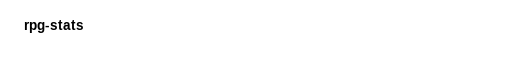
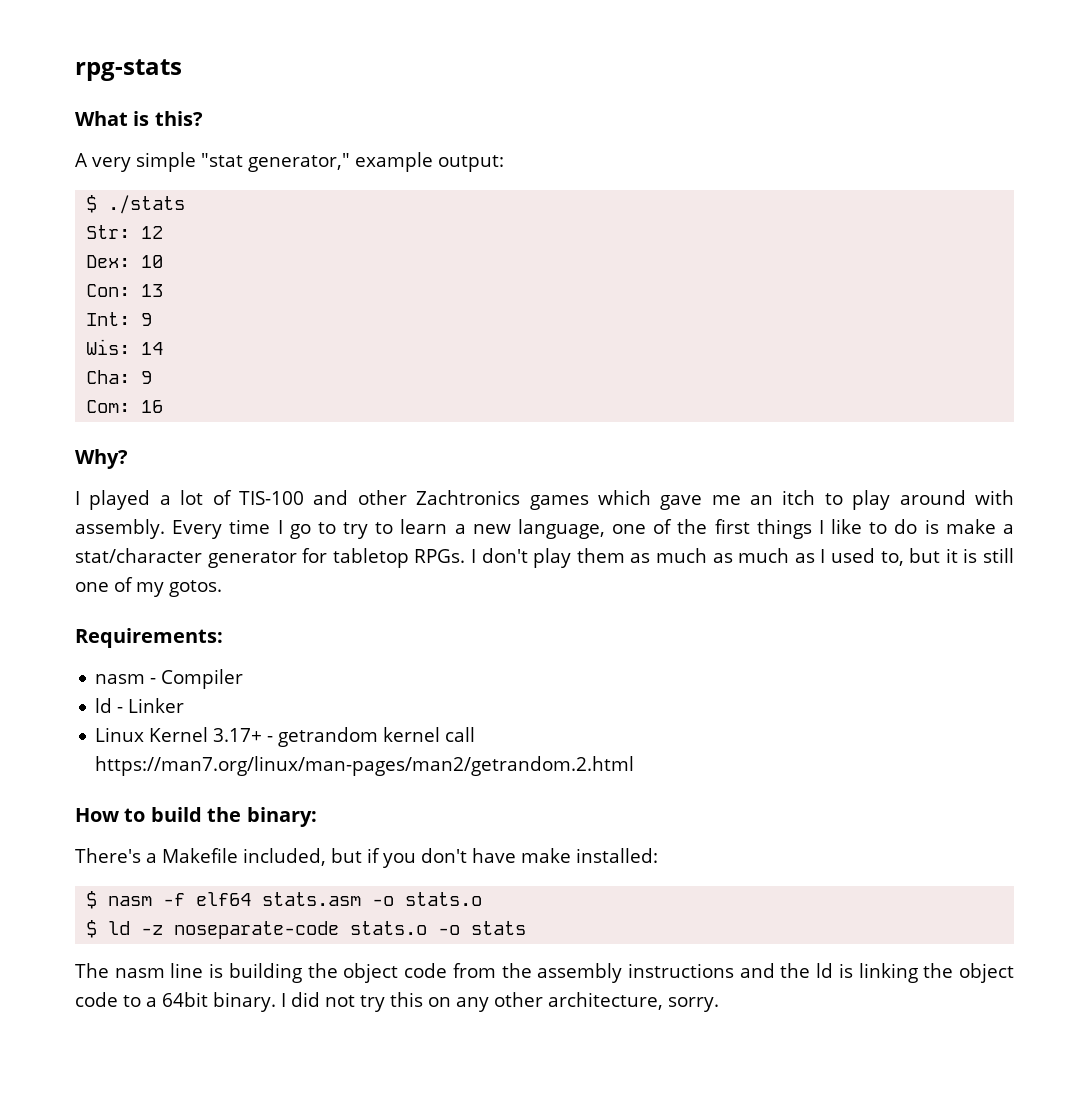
(84, 26) none -> [75,111,203,126] [75,152,504,172] [86,195,186,214] [86,225,164,239] [86,255,164,268] [86,284,164,297] [86,312,153,326] [86,339,164,355] [86,370,153,384] [86,400,164,413] [75,449,128,469] [75,490,1015,510] [75,519,1015,539] [75,548,1015,568] [75,577,222,597] [75,628,223,648] [95,669,244,689] [95,698,185,713] [95,727,476,747] [95,756,635,776] [75,807,317,827] [75,848,658,868] [86,891,483,909] [86,920,527,939] [75,963,1014,983] [75,992,719,1012] // What is this? // A very simple "stat generator," example output: // $ ./stats // Str: 12 // Dex: 10 // Con: 13 // Int: 9 // Wis: 14 // Cha: 9 // Com: 16 // Why? // I played a lot of TIS-100 and other Zachtronics games which gave me an itch to play around with assembly. Every time I go to try to learn a new language, one of the first things I like to do is make a stat/character generator for tabletop RPGs. I don't play them as much as much as I used to, but it is still one of my gotos. // Requirements: // nasm - Compiler // ld - Linker // Linux Kernel 3.17+ - getrandom kernel call https://man7.org/linux/man-pages/man2/getrandom.2.html // How to build the binary: // There's a Makefile included, but if you don't have make installed: // $ nasm -f elf64 stats.asm -o stats.o // $ ld -z noseparate-code stats.o -o stats // The nasm line is building the object code from the assembly instructions and the ld is linking the object code to a 64bit binary. I did not try this on any other architecture, sorry.

